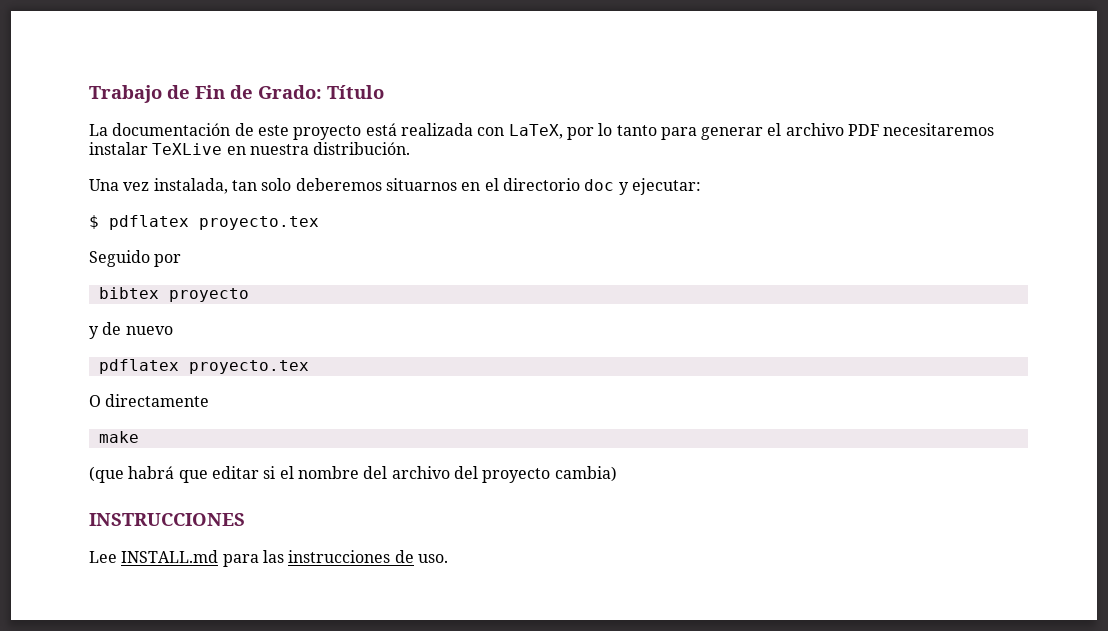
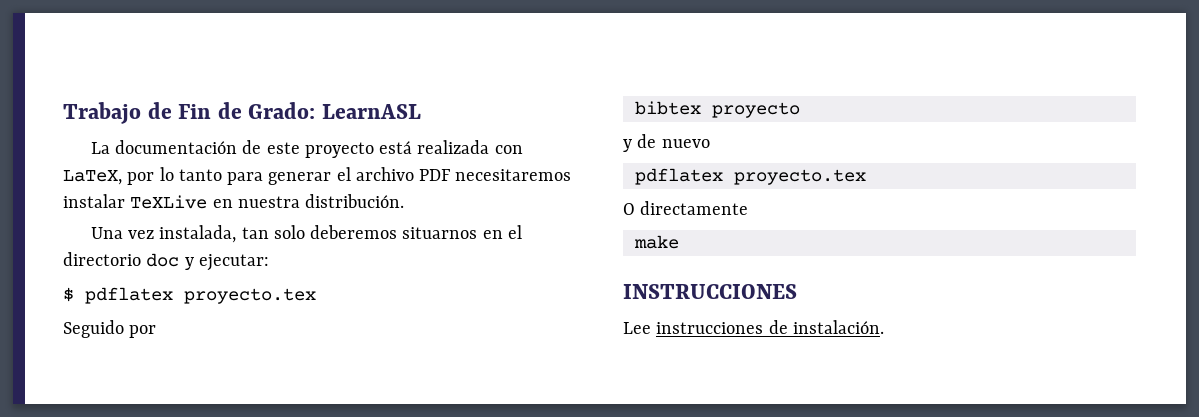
[327,85,384,99] Título -> [322,104,422,119] LearnASL
[89,466,617,483] // (que habrá que editar si el nombre del archivo del proyecto cambia) -> (679, 242) none
[121,550,284,567] INSTALL.md para las -> (651, 328) none
[417,554,448,563] uso. -> [792,320,884,334] instalación.

